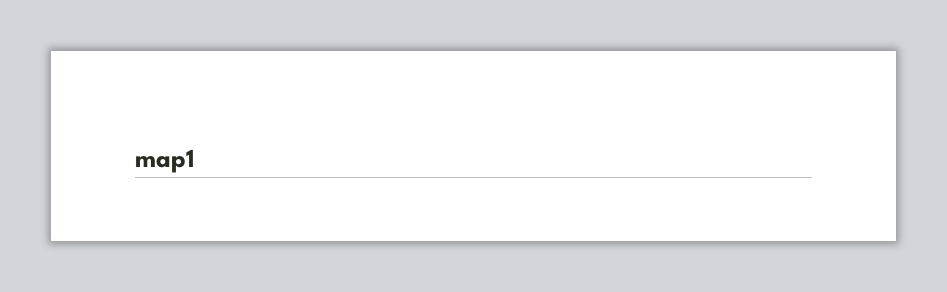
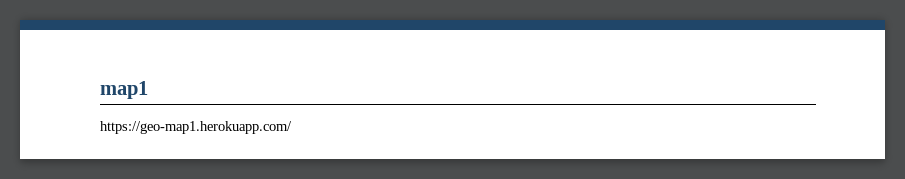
(195, 161) none -> [100,121,292,134] // https://geo-map1.herokuapp.com/

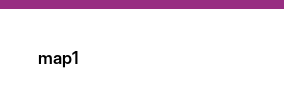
[100,121,292,134] // https://geo-map1.herokuapp.com/ -> (78, 59) none

